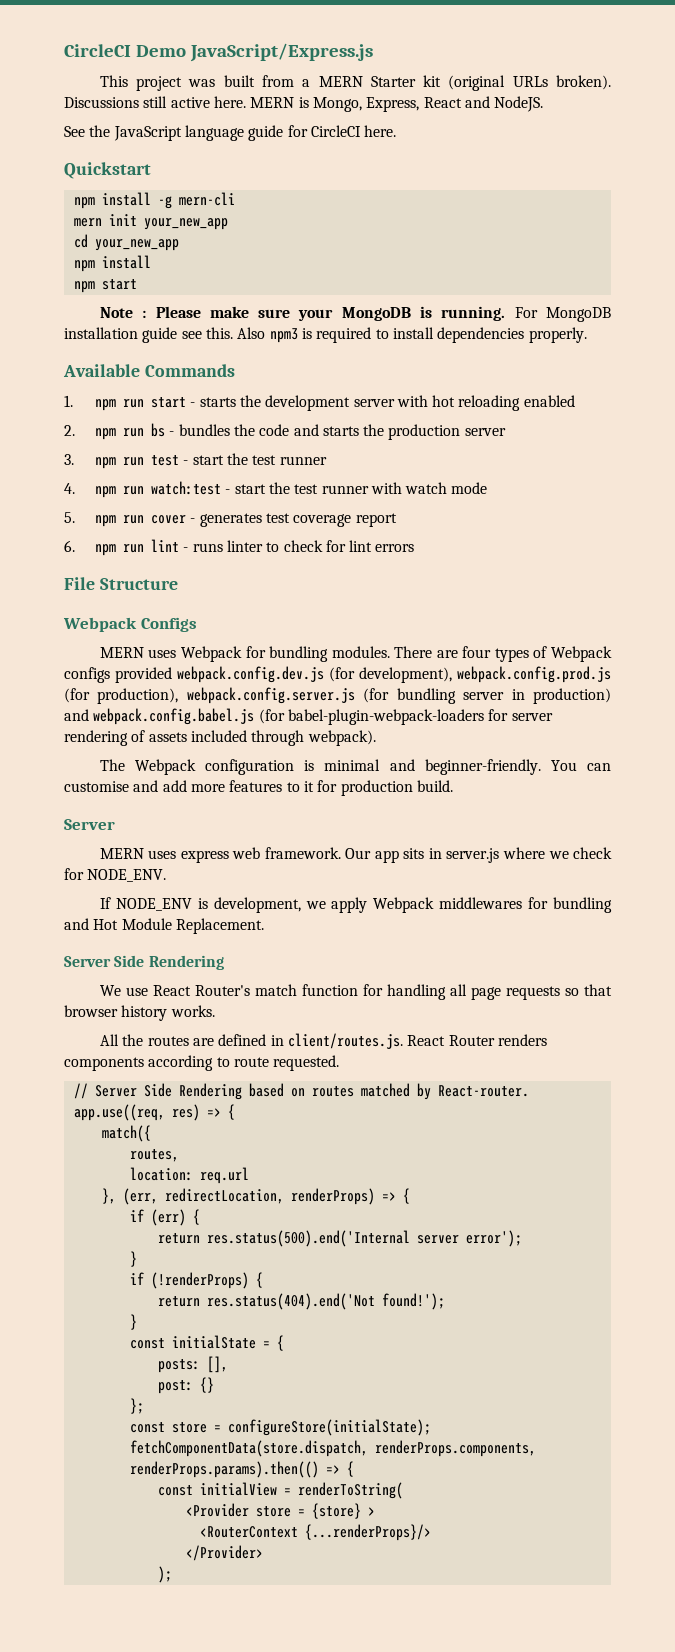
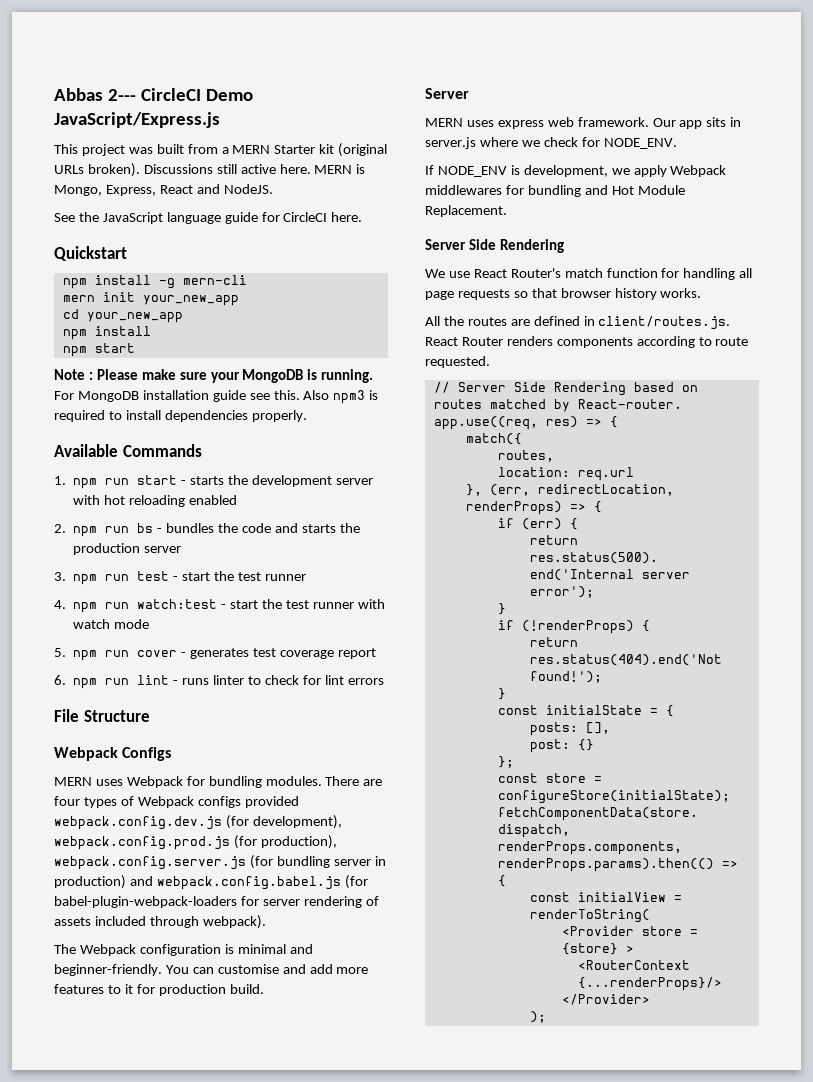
(64, 50) none -> [54,88,136,101] Abbas 2---

